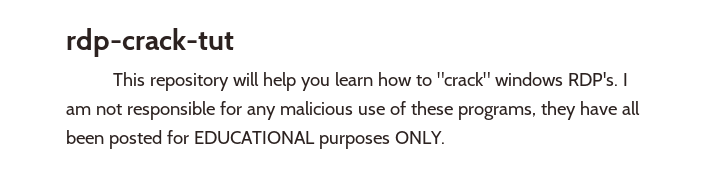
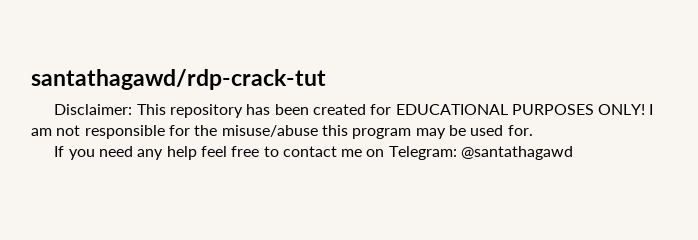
[66,28,234,57] [113,72,618,91] rdp-crack-tut // This repository will help you learn how to "crack" windows RDP's. -> [31,69,326,90] [54,104,646,118] santathagawd/rdp-crack-tut // Disclaimer: This repository has been created for EDUCATIONAL PURPOSES ONLY!
[246,101,640,120] [66,130,445,149] any malicious use of these programs, they have all been posted for EDUCATIONAL purposes ONLY. -> [194,125,533,139] [54,146,574,160] the misuse/abuse this program may be used for. // If you need any help feel free to contact me on Telegram: @santathagawd

